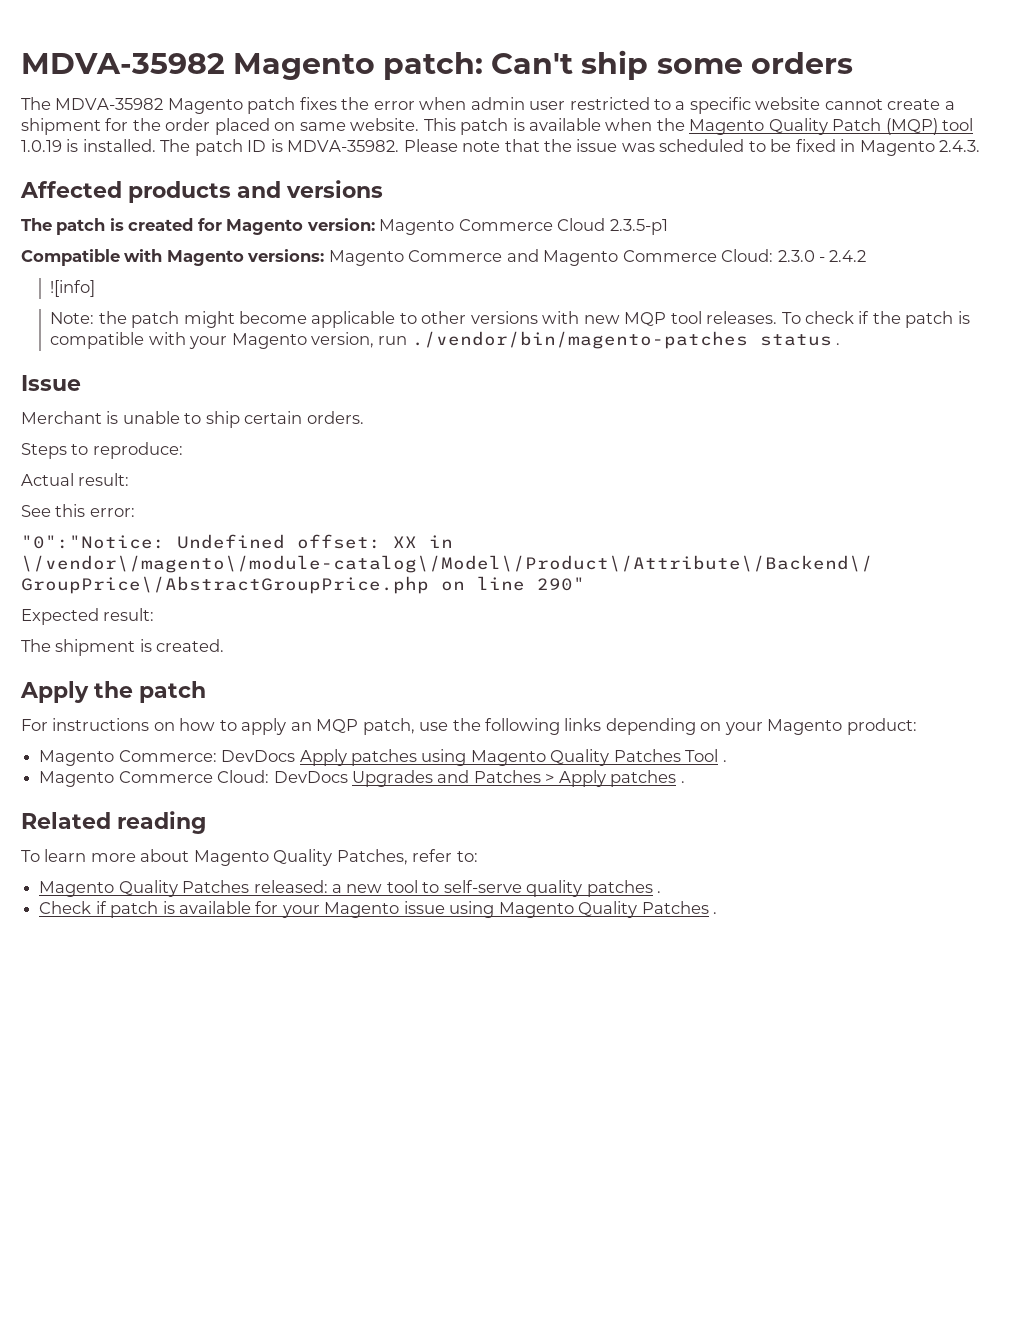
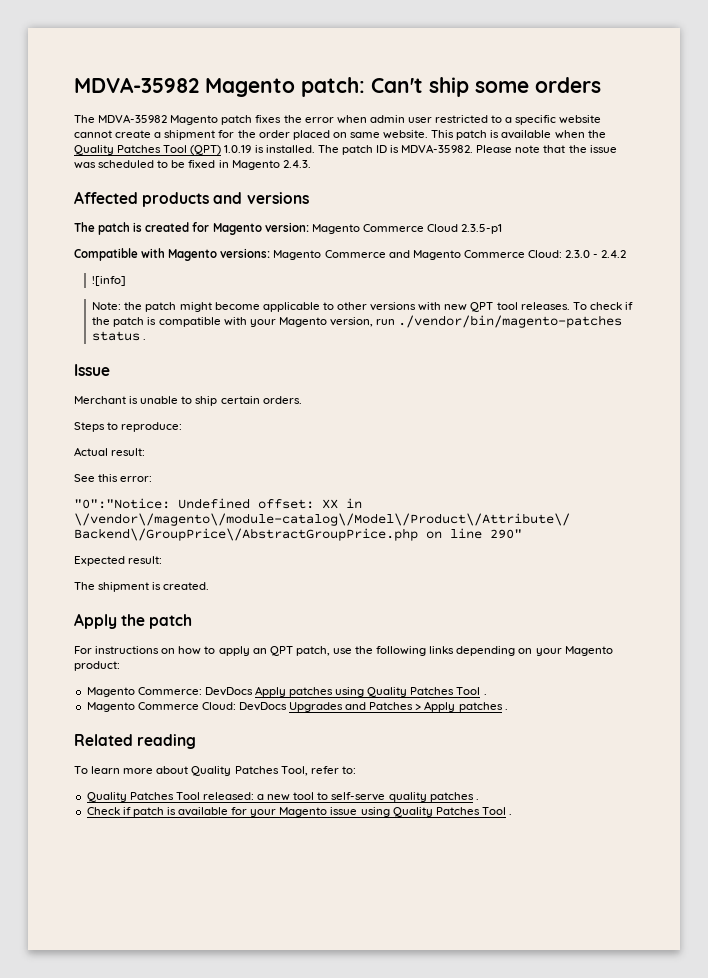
[689,118,974,135] Magento Quality Patch (MQP) tool -> [74,145,222,155] Quality Patches Tool (QPT)
[624,312,667,326] MQP -> [470,302,494,312] QPT
[316,719,359,733] MQP -> [269,646,293,656] QPT
[470,750,546,766] Magento -> (365, 692) none
[193,849,408,866] Magento Quality Patches, -> [191,766,308,776] Quality Patches Tool,
[39,880,250,897] Magento Quality Patches -> [86,792,200,802] Quality Patches Tool
[498,901,709,918] Magento Quality Patches -> [392,807,506,817] Quality Patches Tool

